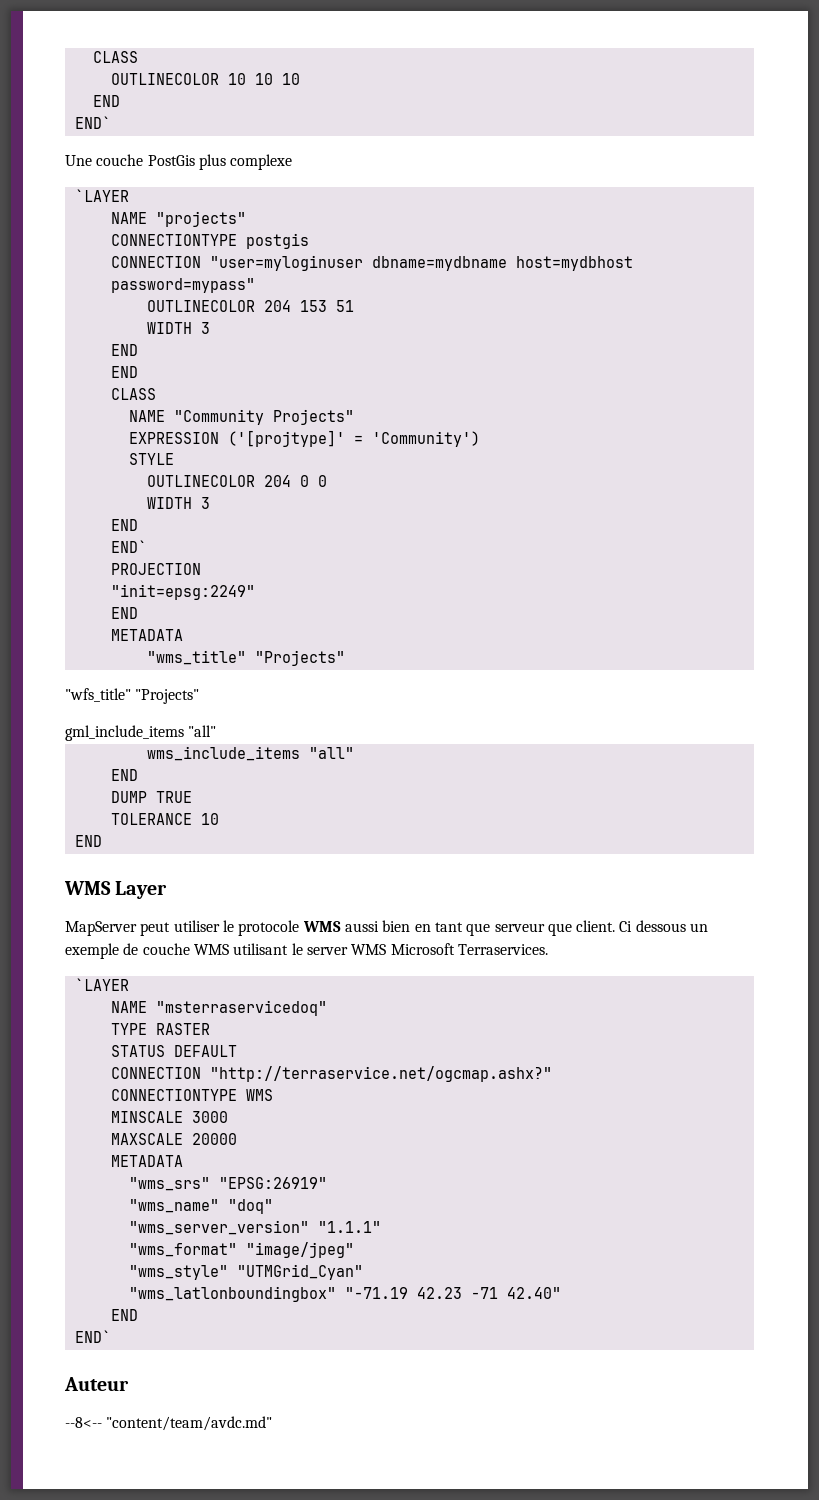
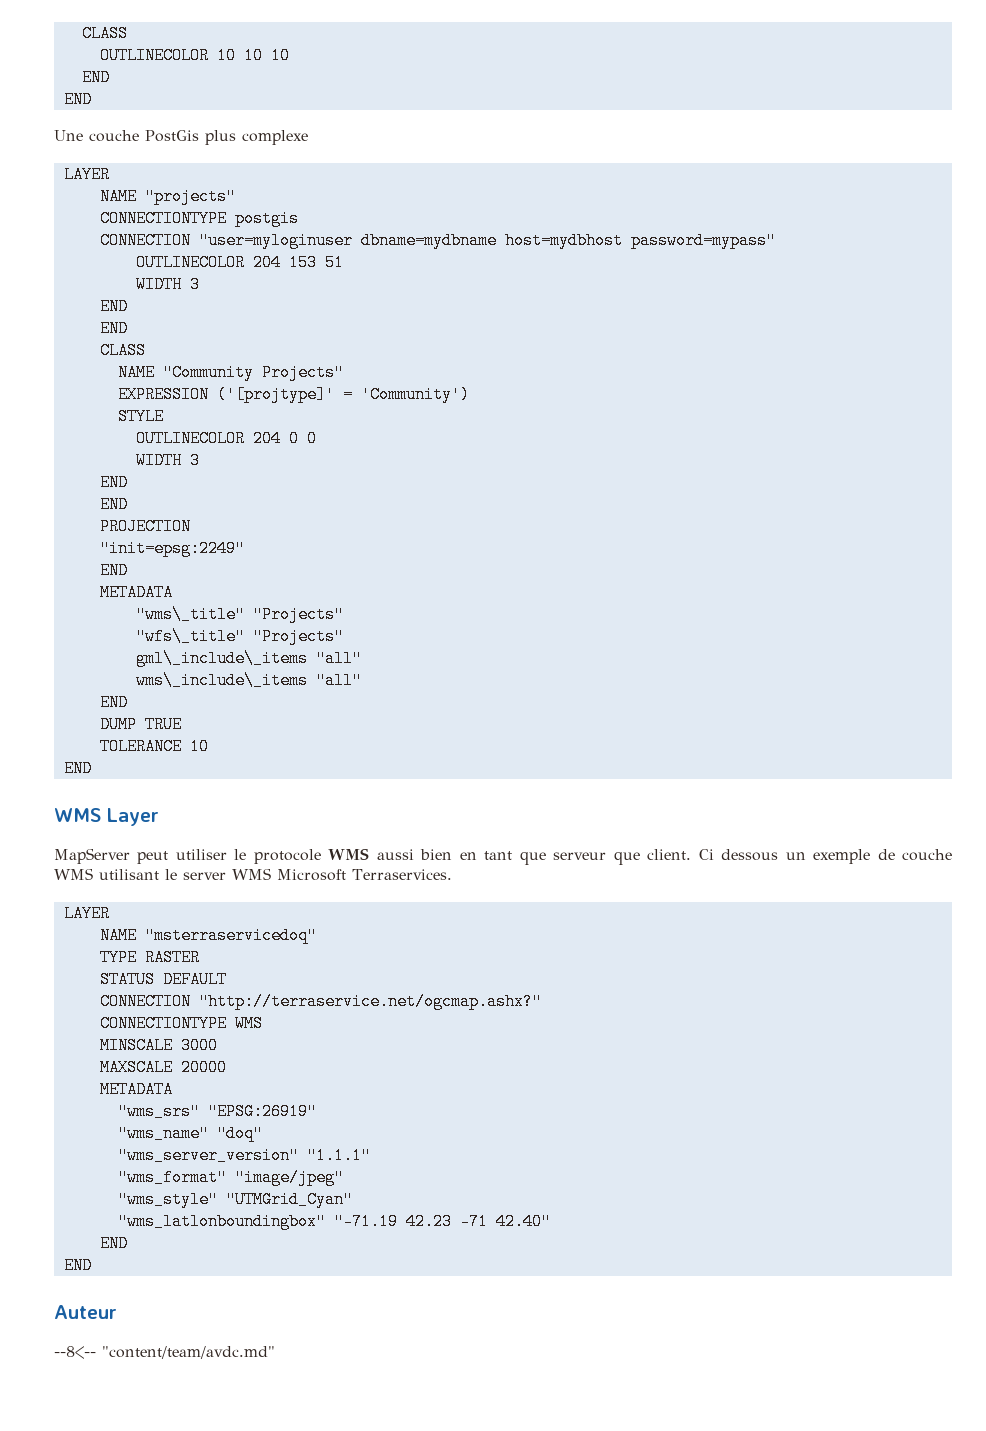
[74,116,111,129] END` -> [63,91,92,108] END
[74,189,129,202] `LAYER -> [63,166,110,183] LAYER
[110,540,147,553] END` -> [99,496,128,513] END
[146,650,345,666] [65,688,200,704] [65,725,217,741] [146,746,300,761] "wms_title" "Projects" // "wfs_title" "Projects" // gml_include_items "all" // wms_include_items -> [135,606,344,623] [135,628,344,645] [135,650,362,667] [135,672,308,689] "wms\_title" "Projects" // "wfs\_title" "Projects" // gml\_include\_items "all" // wms\_include\_items
[74,978,129,991] `LAYER -> [63,905,110,922] LAYER
[74,1330,111,1343] END` -> [63,1257,92,1274] END

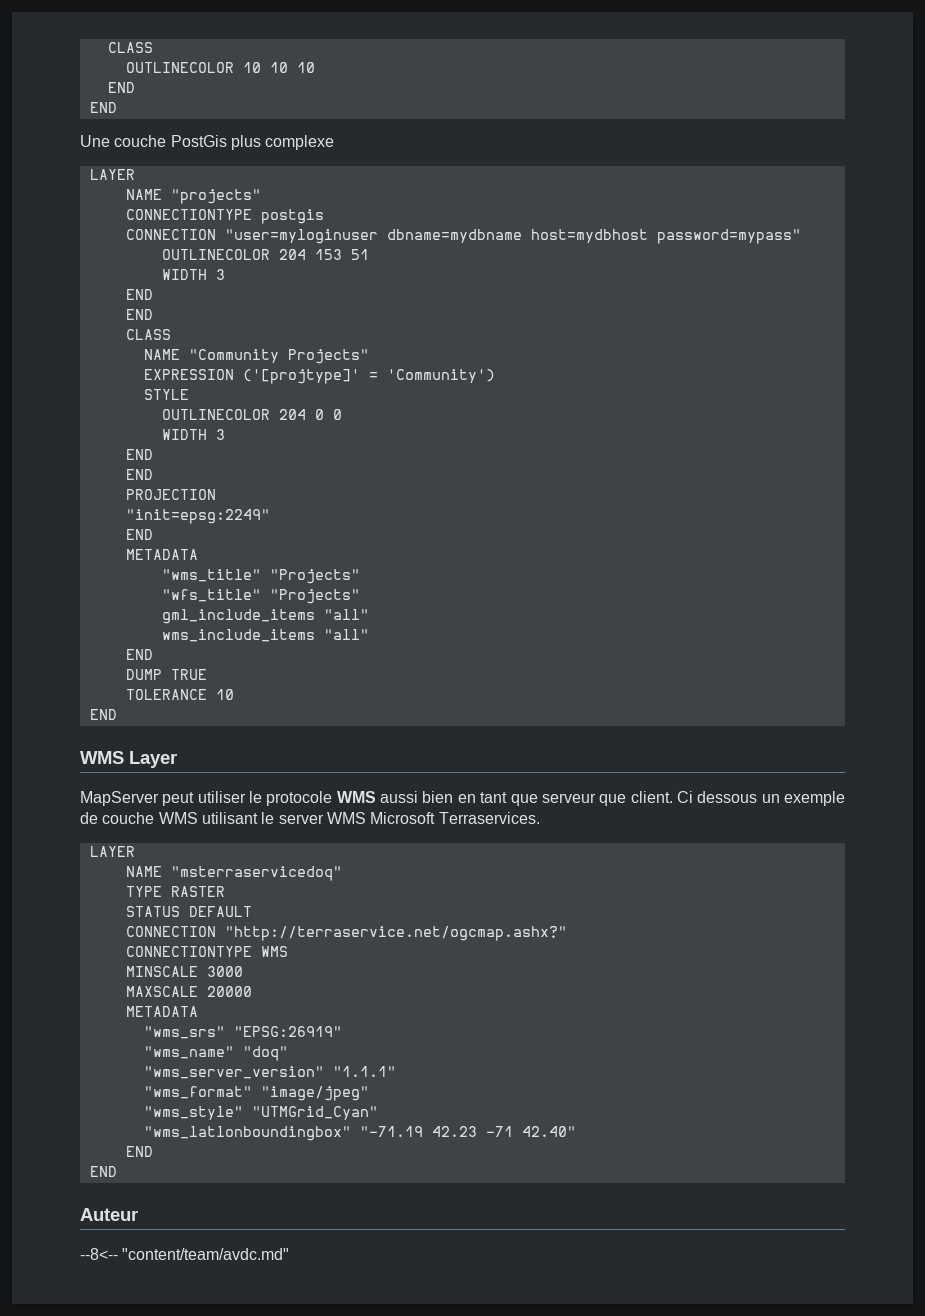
[135,606,344,623] [135,628,344,645] [135,650,362,667] [135,672,308,689] "wms\_title" "Projects" // "wfs\_title" "Projects" // gml\_include\_items "all" // wms\_include\_items -> [161,569,360,584] [161,589,360,604] [161,609,369,624] [161,629,315,642] "wms_title" "Projects" // "wfs_title" "Projects" // gml_include_items "all" // wms_include_items

